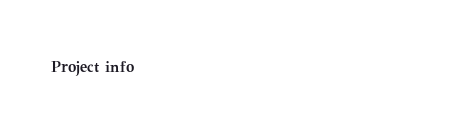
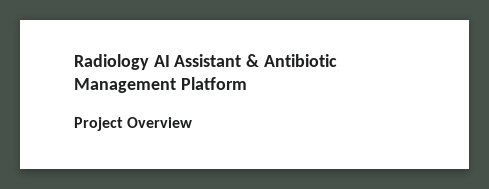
[51,61,134,76] Project info -> [74,54,337,70] [74,77,247,93] [74,117,193,131] Radiology AI Assistant & Antibiotic Management Platform // Project Overview

